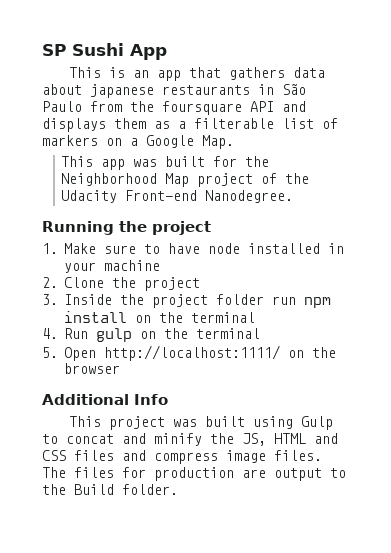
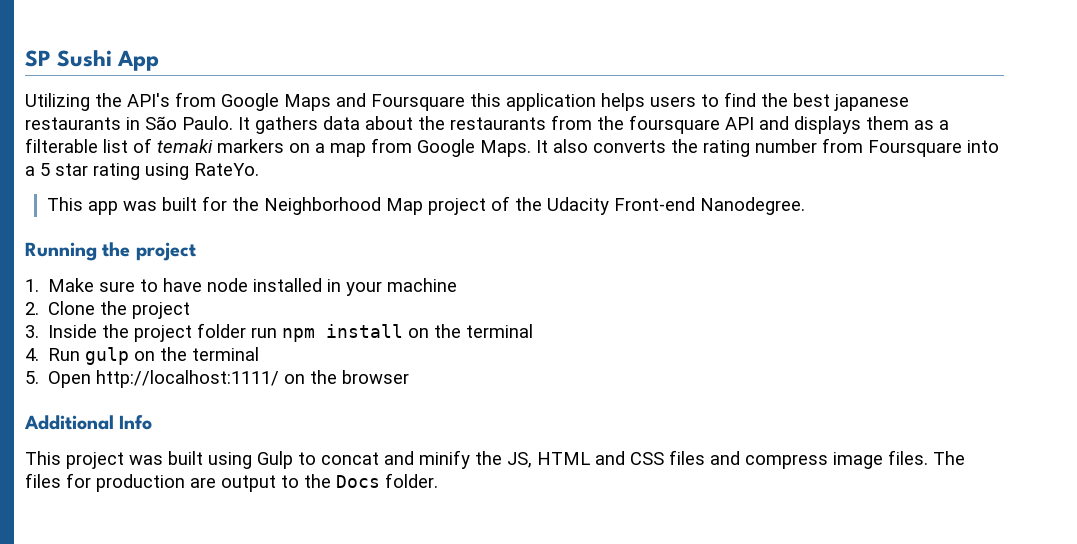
[68,67,325,81] [42,84,306,98] [42,101,82,112] This is an app that gathers data about japanese restaurants in São Paulo -> [25,92,909,111] [25,116,546,134] Utilizing the API's from Google Maps and Foursquare this application helps users to find the best japanese restaurants in São Paulo. It gathers data about the restaurants
(338, 123) none -> [157,139,213,153] temaki
[146,135,234,149] Google Map. -> [330,138,999,157] [25,163,259,180] map from Google Maps. It also converts the rating number from Foursquare into a 5 star rating using RateYo.
[74,484,114,495] Build -> [336,475,380,488] Docs

